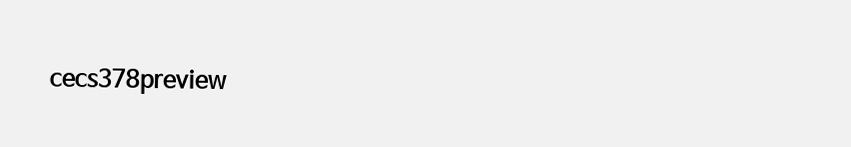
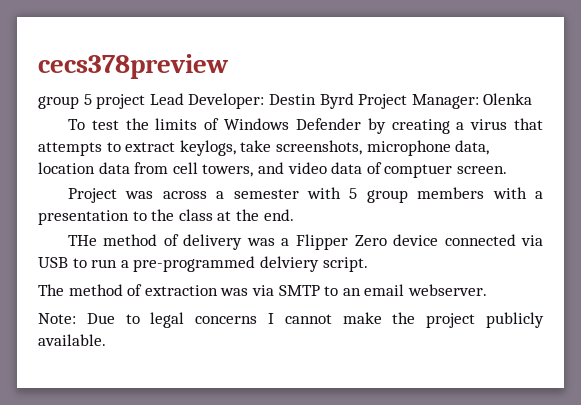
(228, 81) none -> [38,93,533,109] [67,118,543,134] [38,140,490,156] [38,162,507,178] [67,187,543,203] [38,209,294,225] [67,234,543,250] [38,256,368,272] [38,284,487,296] [38,312,544,328] [38,334,106,346] // group 5 project Lead Developer: Destin Byrd Project Manager: Olenka // To test the limits of Windows Defender by creating a virus that attempts to extract keylogs, take screenshots, microphone data, location data from cell towers, and video data of comptuer screen. // Project was across a semester with 5 group members with a presentation to the class at the end. // THe method of delivery was a Flipper Zero device connected via USB to run a pre-programmed delviery script. // The method of extraction was via SMTP to an email webserver. // Note: Due to legal concerns I cannot make the project publicly available.

